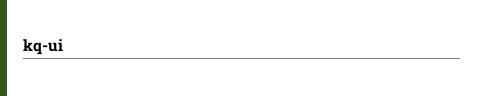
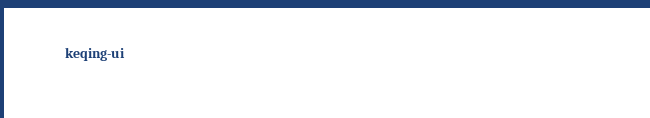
[23,39,63,55] kq-ui -> [65,47,125,61] keqing-ui

